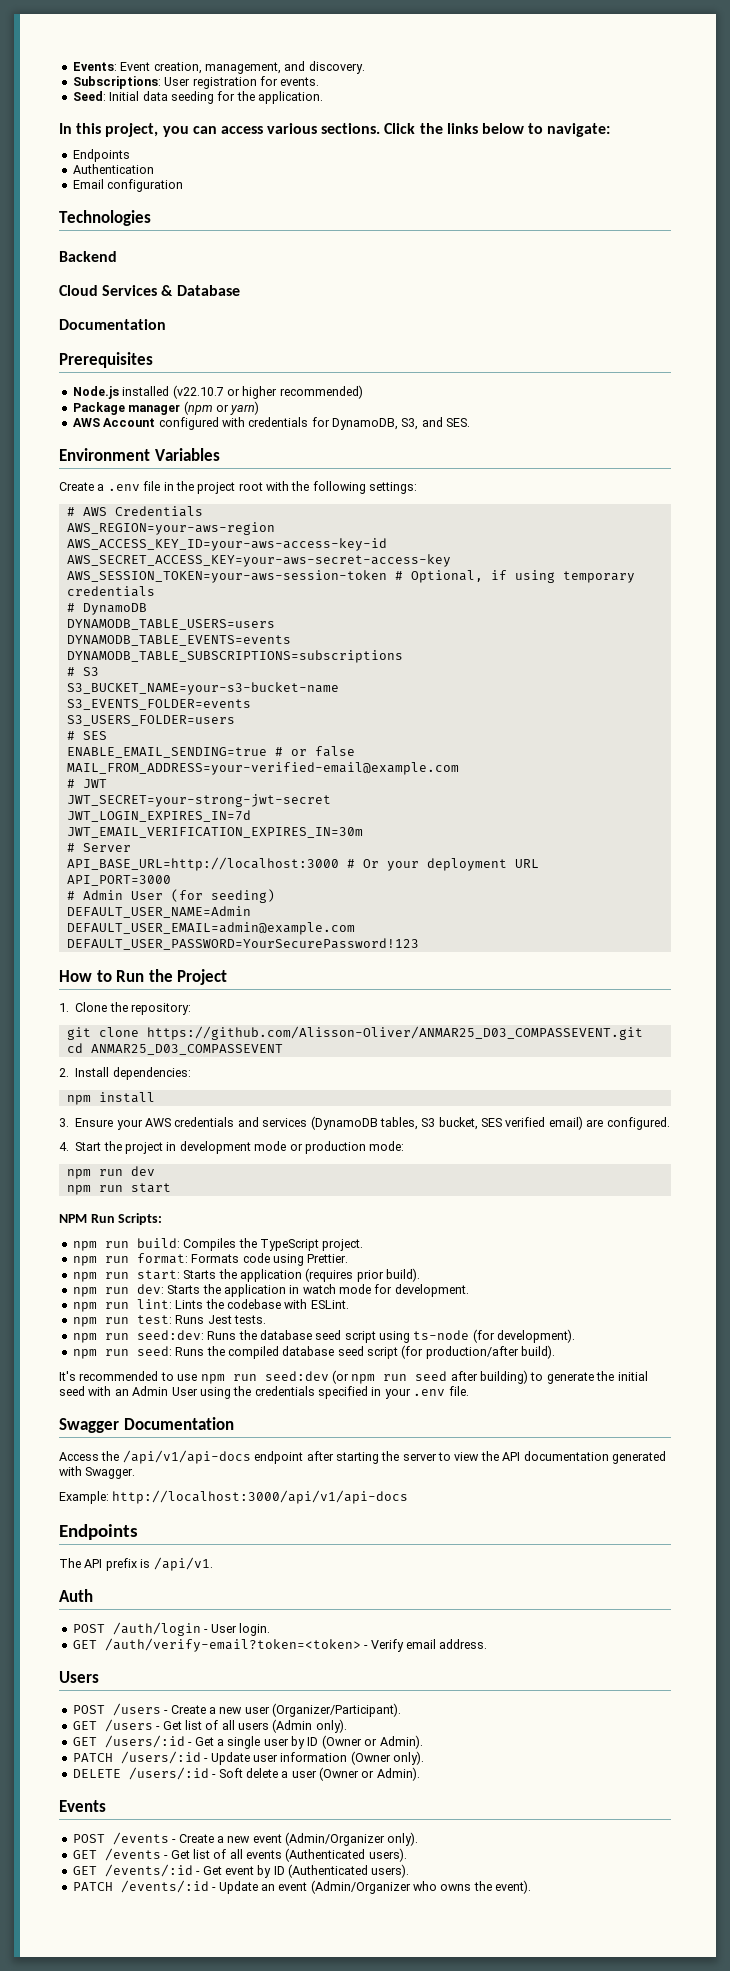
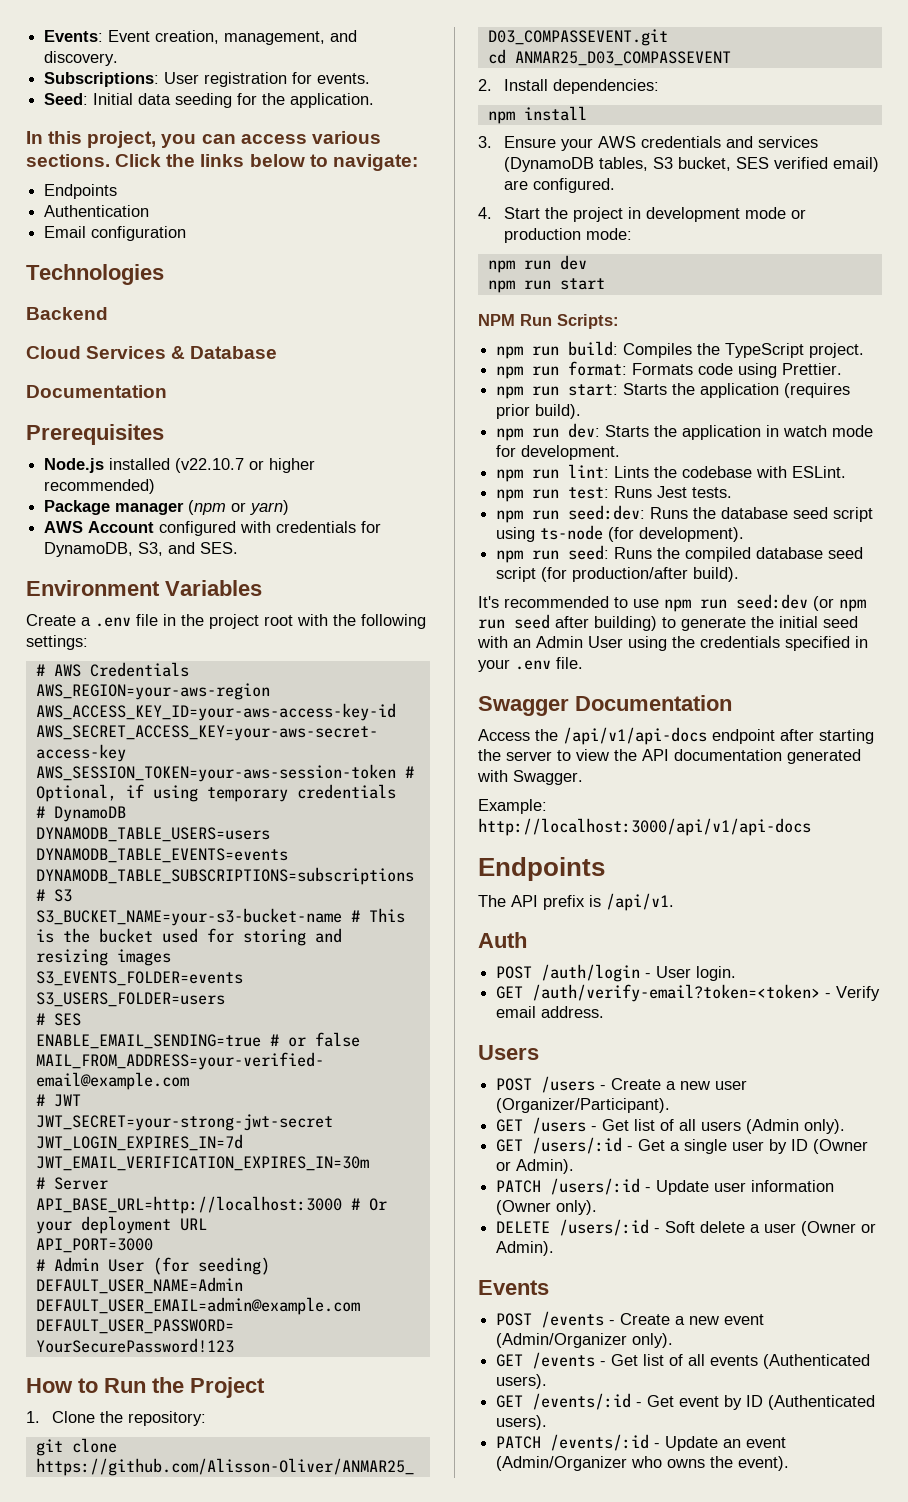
(339, 688) none -> [350,908,405,923] [35,928,342,946] [35,949,171,966] # This is the bucket used for storing and resizing images

